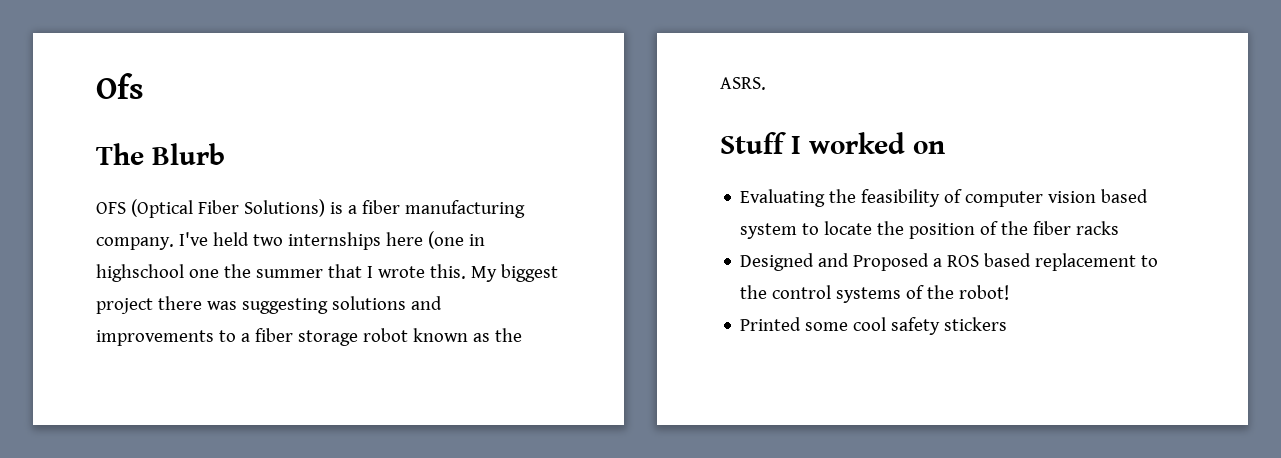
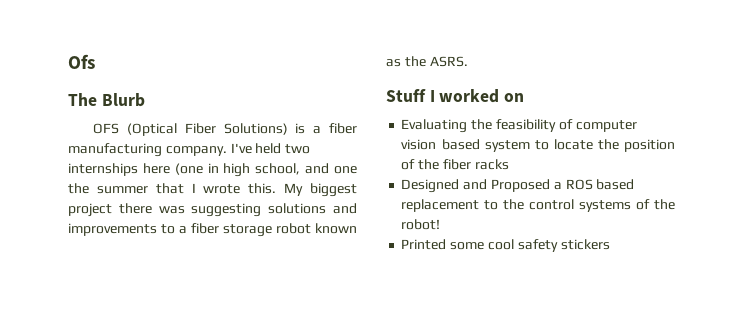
[96,264,184,282] highschool -> [223,163,330,177] high school, and

